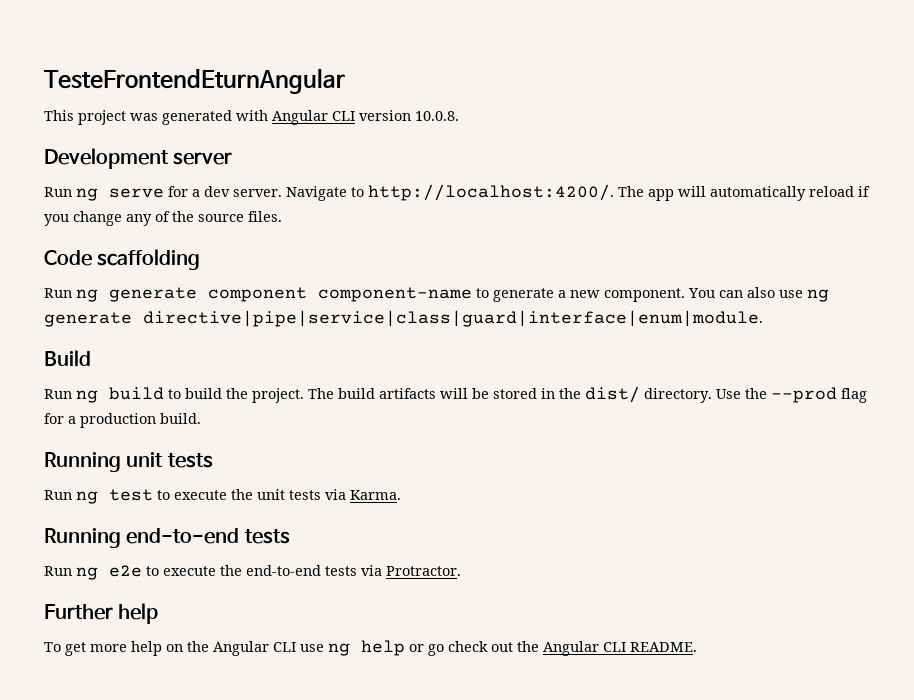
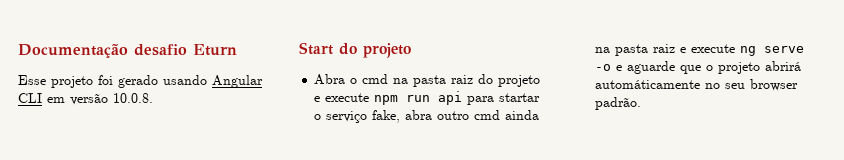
[44,68,345,94] [44,110,459,125] [44,148,233,169] [44,184,870,201] [44,211,282,226] [44,249,201,270] [44,287,829,302] [44,310,763,327] [44,350,91,367] [44,386,867,403] [44,413,201,428] [44,452,213,472] [44,489,401,504] [44,528,290,548] [44,565,461,580] [44,603,159,624] [44,640,697,656] TesteFrontendEturnAngular // This project was generated with Angular CLI version 10.0.8. // Development server // Run ng serve for a dev server. Navigate to http://localhost:4200/. The app will automatically reload if you change any of the source files. // Code scaffolding // Run ng generate component component-name to generate a new component. You can also use ng generate directive|pipe|service|class|guard|interface|enum|module. // Build // Run ng build to build the project. The build artifacts will be stored in the dist/ directory. Use the --prod flag for a production build. // Running unit tests // Run ng test to execute the unit tests via Karma. // Running end-to-end tests // Run ng e2e to execute the end-to-end tests via Protractor. // Further help // To get more help on the Angular CLI use ng help or go check out the Angular CLI README. -> [18,43,237,58] [18,75,263,88] [18,93,153,105] [299,42,411,58] [314,74,541,87] [314,91,541,105] [314,110,540,123] [595,44,805,56] [595,61,802,74] [595,79,799,91] [595,97,642,110] Documentação desafio Eturn // Esse projeto foi gerado usando Angular CLI em versão 10.0.8. // Start do projeto // Abra o cmd na pasta raiz do projeto e execute npm run api para startar o serviço fake, abra outro cmd ainda na pasta raiz e execute ng serve -o e aguarde que o projeto abrirá automáticamente no seu browser padrão.

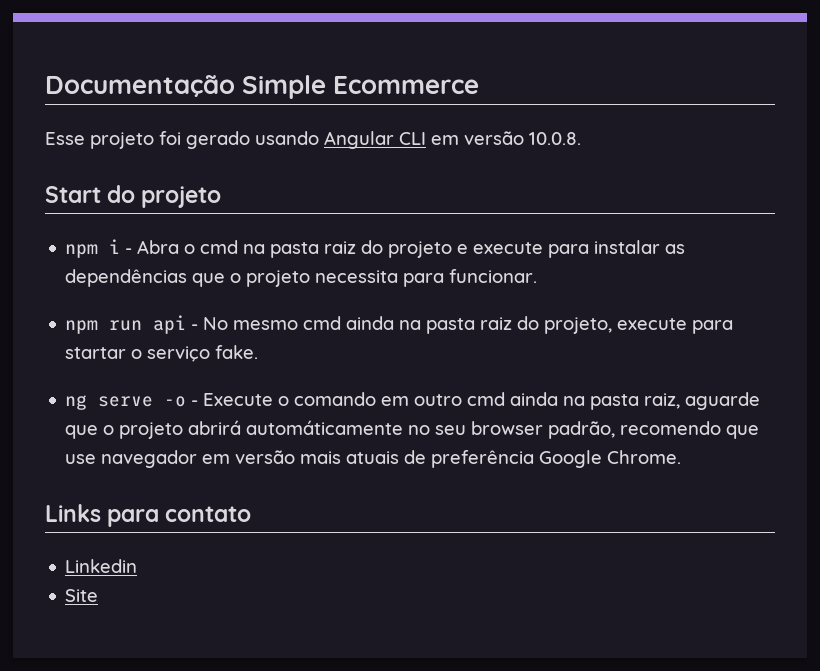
[134,44,237,56] desafio Eturn -> [242,75,480,99] Simple Ecommerce
(411, 50) none -> [65,239,133,258] npm i -
[374,91,541,105] [314,110,433,123] npm run api para startar o serviço fake, abra -> [548,240,686,258] [65,269,538,287] [65,315,734,334] [65,345,259,362] [65,392,410,410] para instalar as dependências que o projeto necessita para funcionar. // npm run api - No mesmo cmd ainda na pasta raiz do projeto, execute para startar o serviço fake. // ng serve -o - Execute o comando em
[653,44,805,56] [595,64,623,71] raiz e execute ng serve -o e -> [644,393,681,409] raiz,
[595,97,642,110] padrão. -> [548,421,760,439] [65,450,682,468] [45,504,252,527] [65,559,138,573] [65,589,99,602] padrão, recomendo que use navegador em versão mais atuais de preferência Google Chrome. // Links para contato // Linkedin // Site

